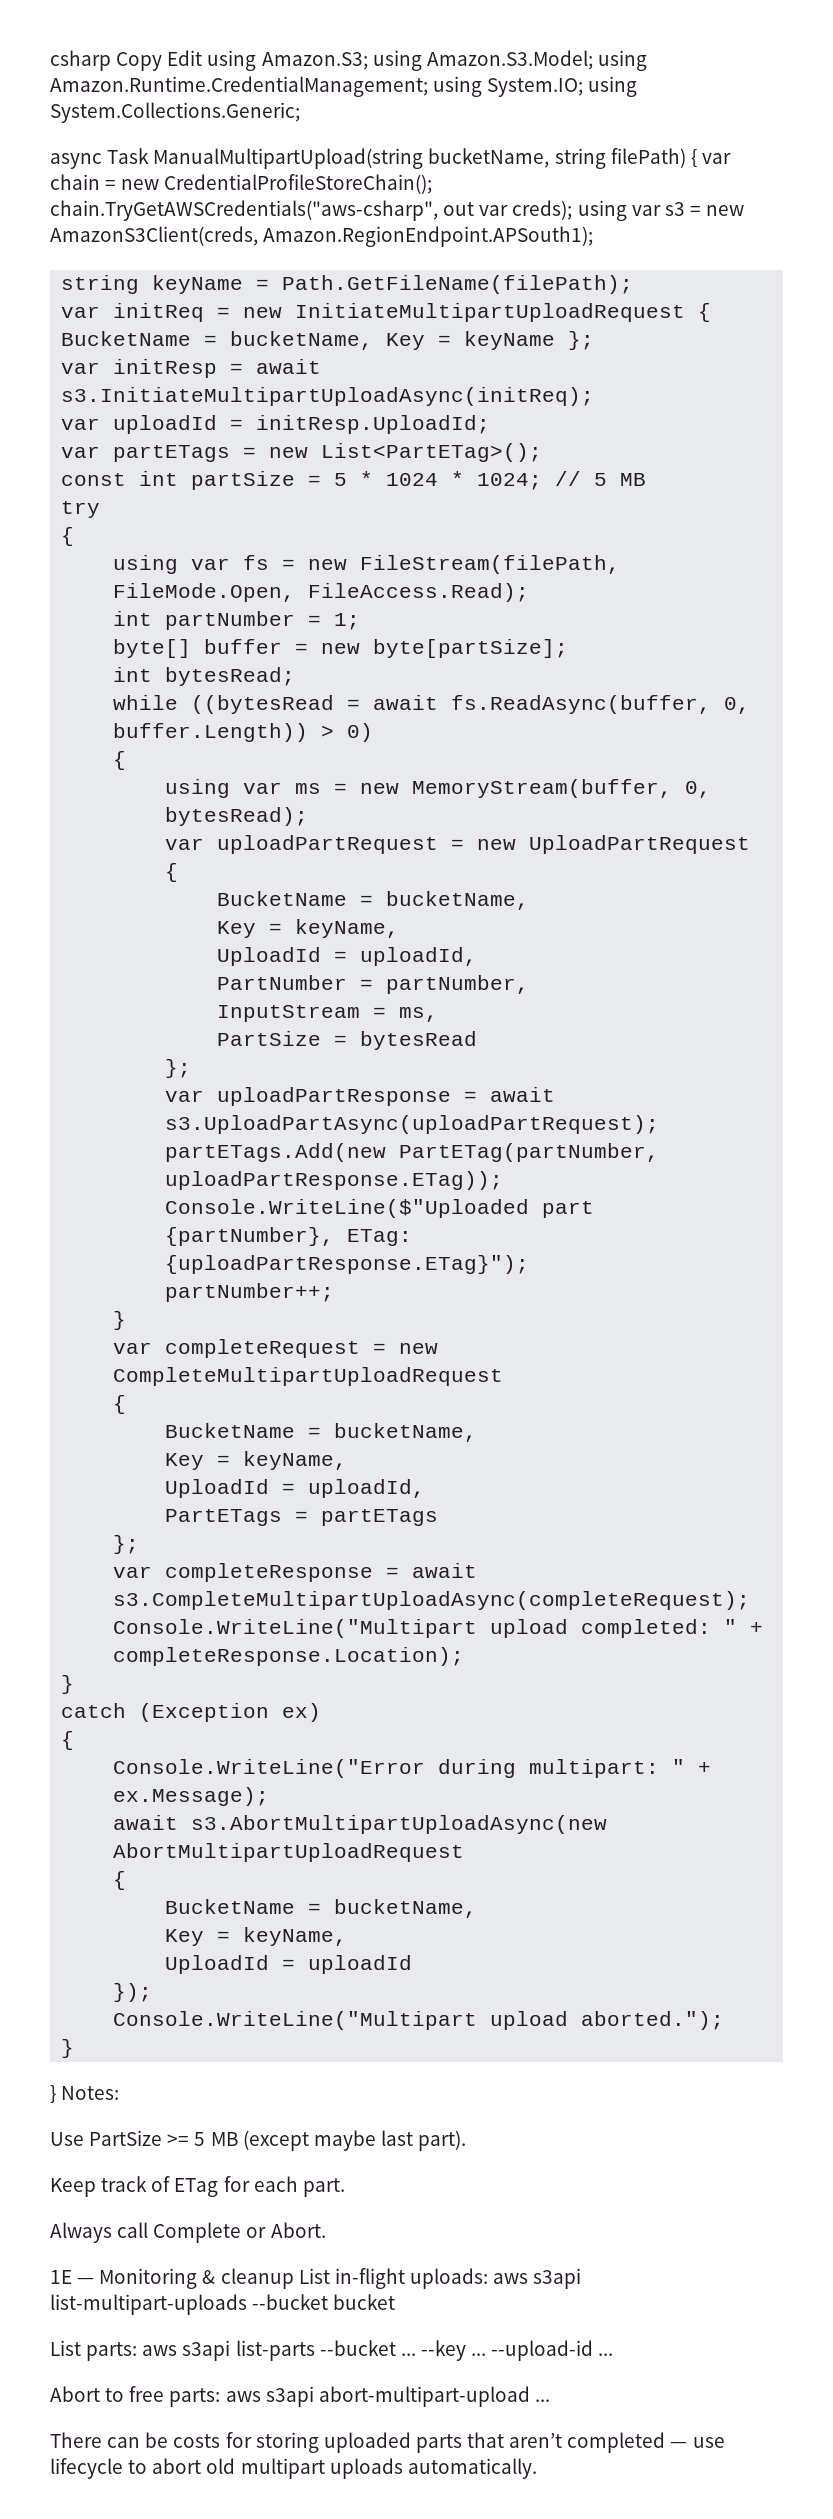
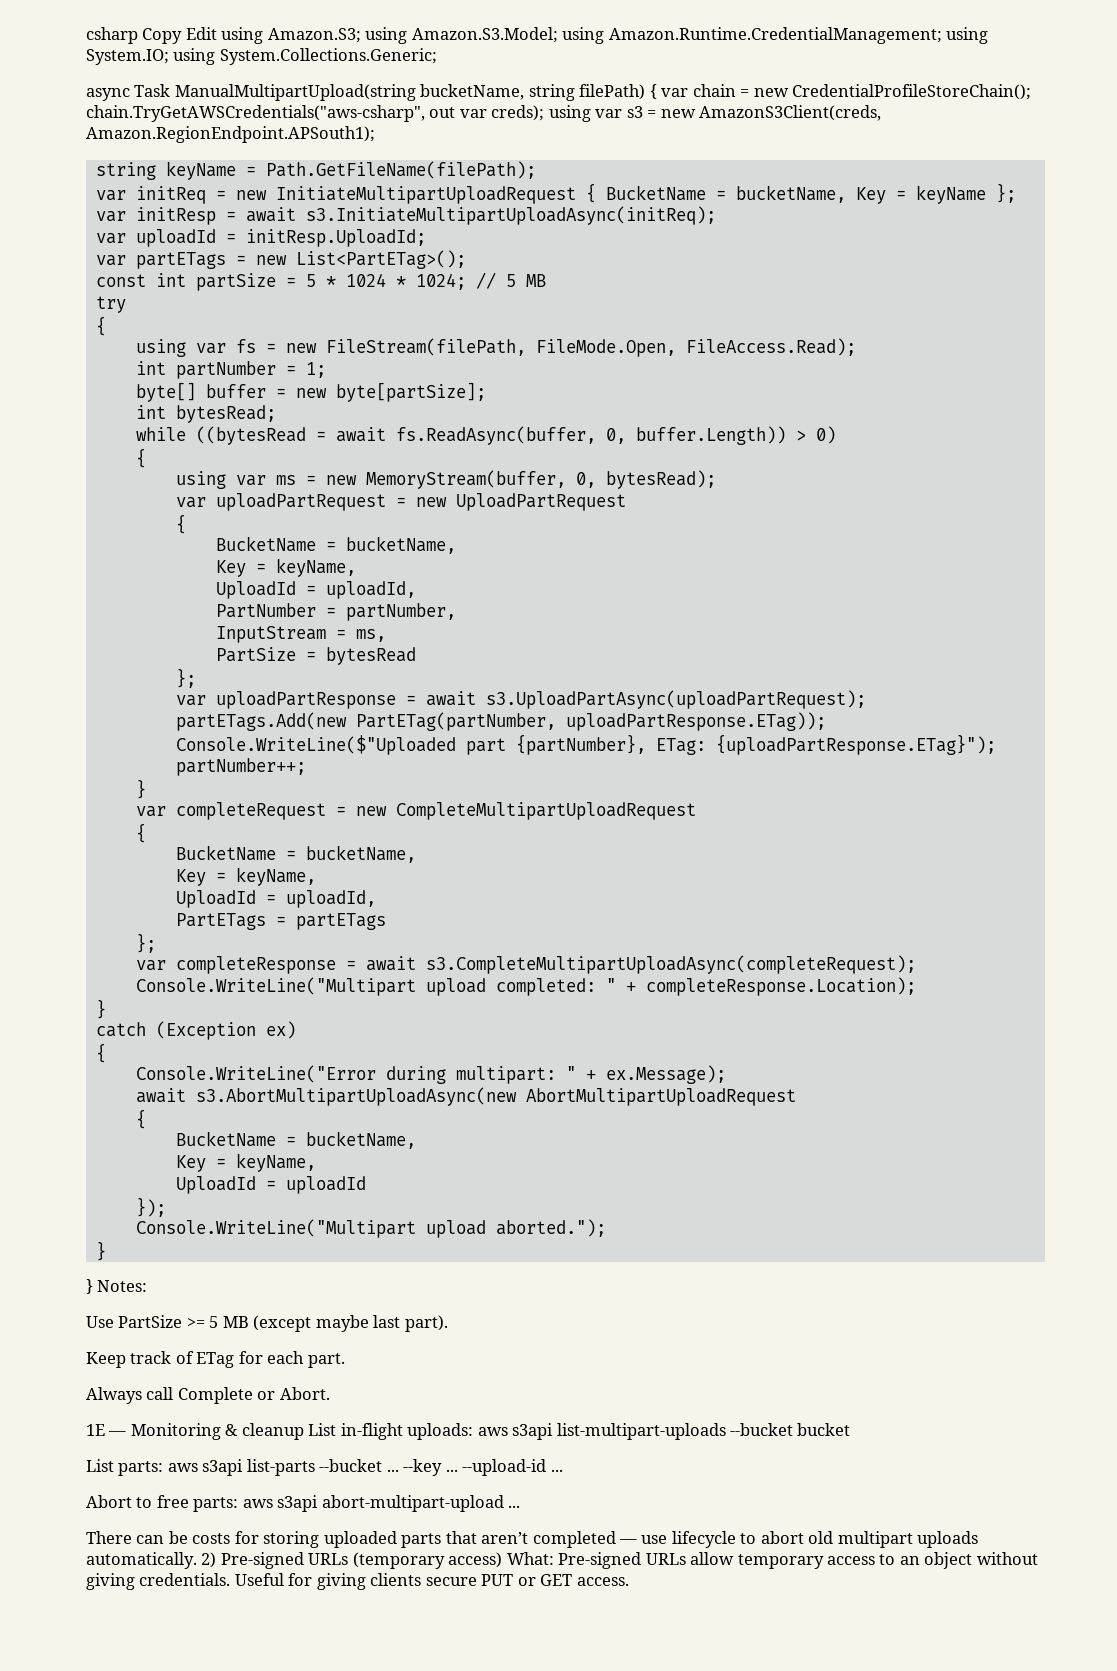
(537, 2468) none -> [201,1552,1038,1569] [86,1573,629,1590] 2) Pre-signed URLs (temporary access) What: Pre-signed URLs allow temporary access to an object without giving credentials. Useful for giving clients secure PUT or GET access.

